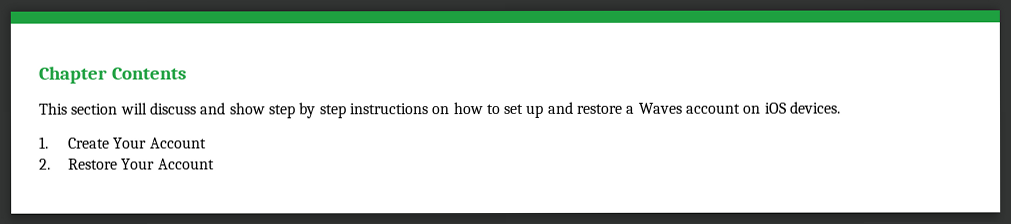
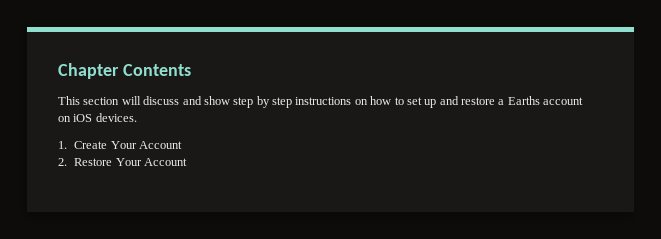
[637,102,683,114] Waves -> [507,96,540,105] Earths

